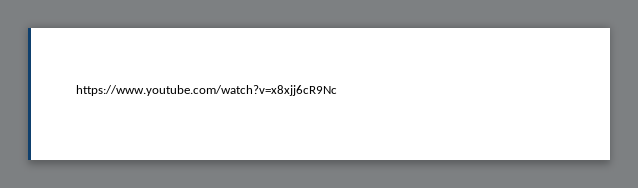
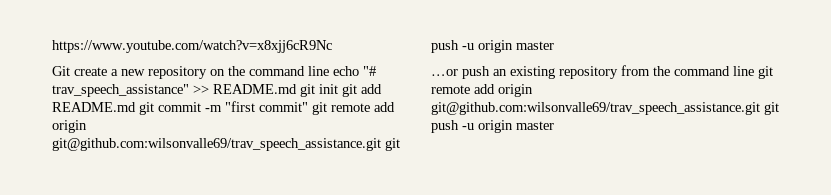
(337, 90) none -> [52,66,376,79] [52,84,382,97] [52,101,395,115] [52,120,87,133] [52,138,400,151] [431,40,554,53] [431,65,773,79] [431,84,533,97] [431,102,779,115] [431,120,554,133] // Git create a new repository on the command line echo "# trav_speech_assistance" >> README.md git init git add README.md git commit -m "first commit" git remote add origin git@github.com:wilsonvalle69/trav_speech_assistance.git git push -u origin master // …or push an existing repository from the command line git remote add origin git@github.com:wilsonvalle69/trav_speech_assistance.git git push -u origin master

